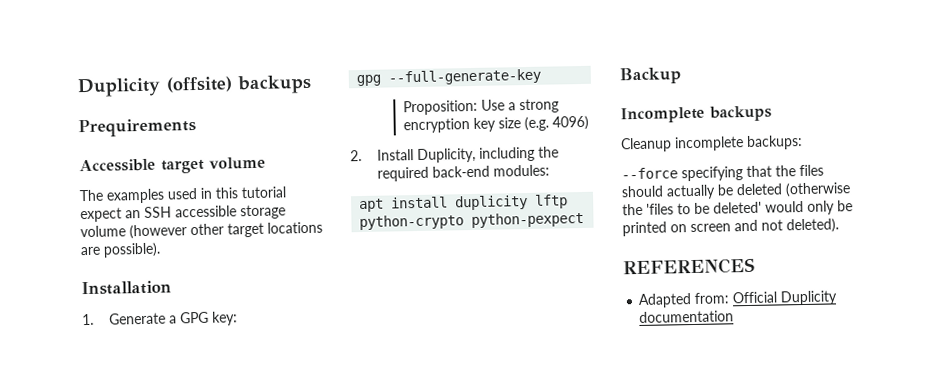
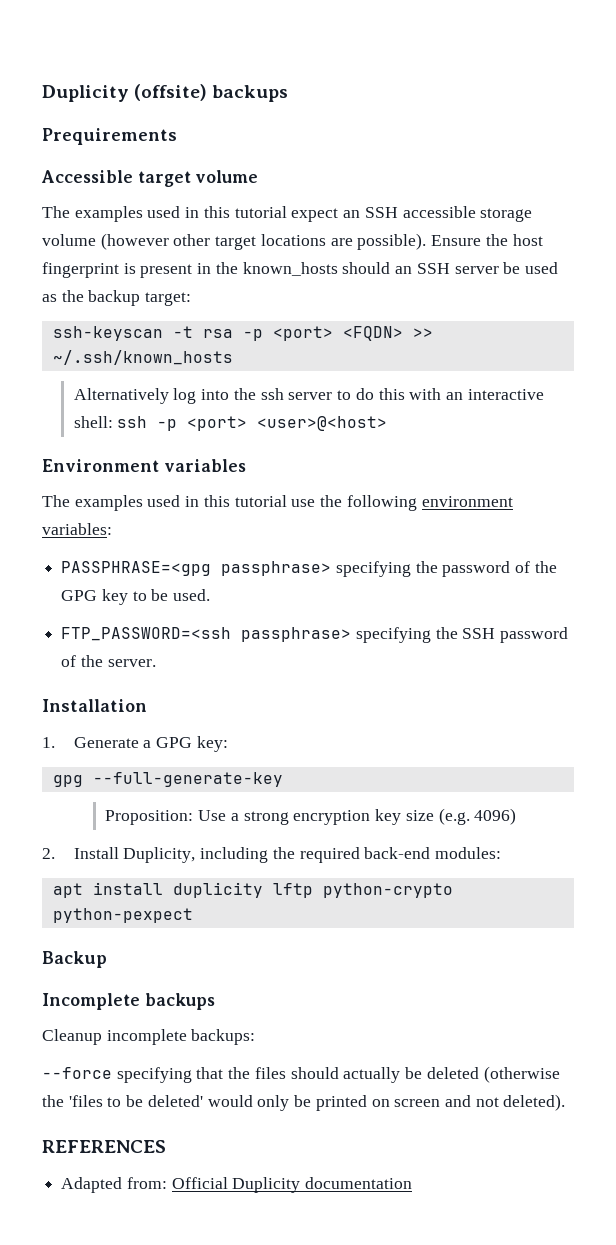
(161, 250) none -> [431,234,543,246] [42,262,558,278] [42,290,192,306] [52,326,433,341] [52,350,233,365] [73,388,544,404] [73,416,388,431] [42,459,246,472] [42,495,513,511] [42,523,112,535] [61,561,557,577] [61,589,211,605] [61,627,569,643] [61,655,156,667] Ensure the host fingerprint is present in the known_hosts should an SSH server be used as the backup target: // ssh-keyscan -t rsa -p <port> <FQDN> >> ~/.ssh/known_hosts // Alternatively log into the ssh server to do this with an interactive shell: ssh -p <port> <user>@<host> // Environment variables // The examples used in this tutorial use the following environment variables: // PASSPHRASE=<gpg passphrase> specifying the password of the GPG key to be used. // FTP_PASSWORD=<ssh passphrase> specifying the SSH password of the server.

